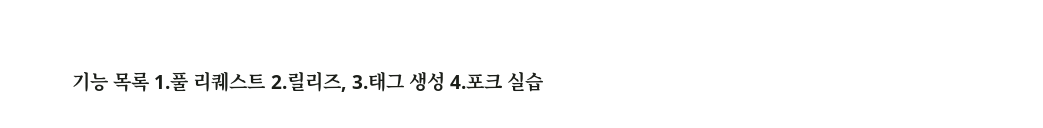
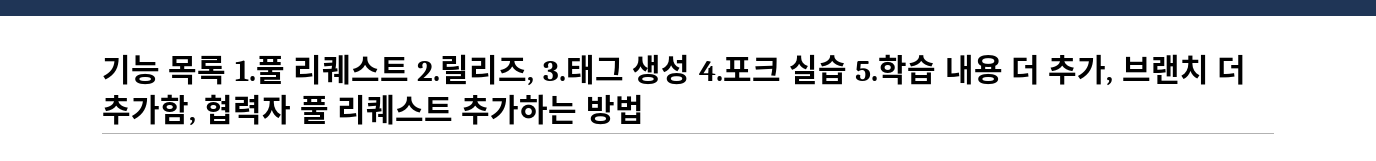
(545, 81) none -> [855,54,1247,86] [102,94,644,126] 5.학습 내용 더 추가, 브랜치 더 추가함, 협력자 풀 리퀘스트 추가하는 방법

